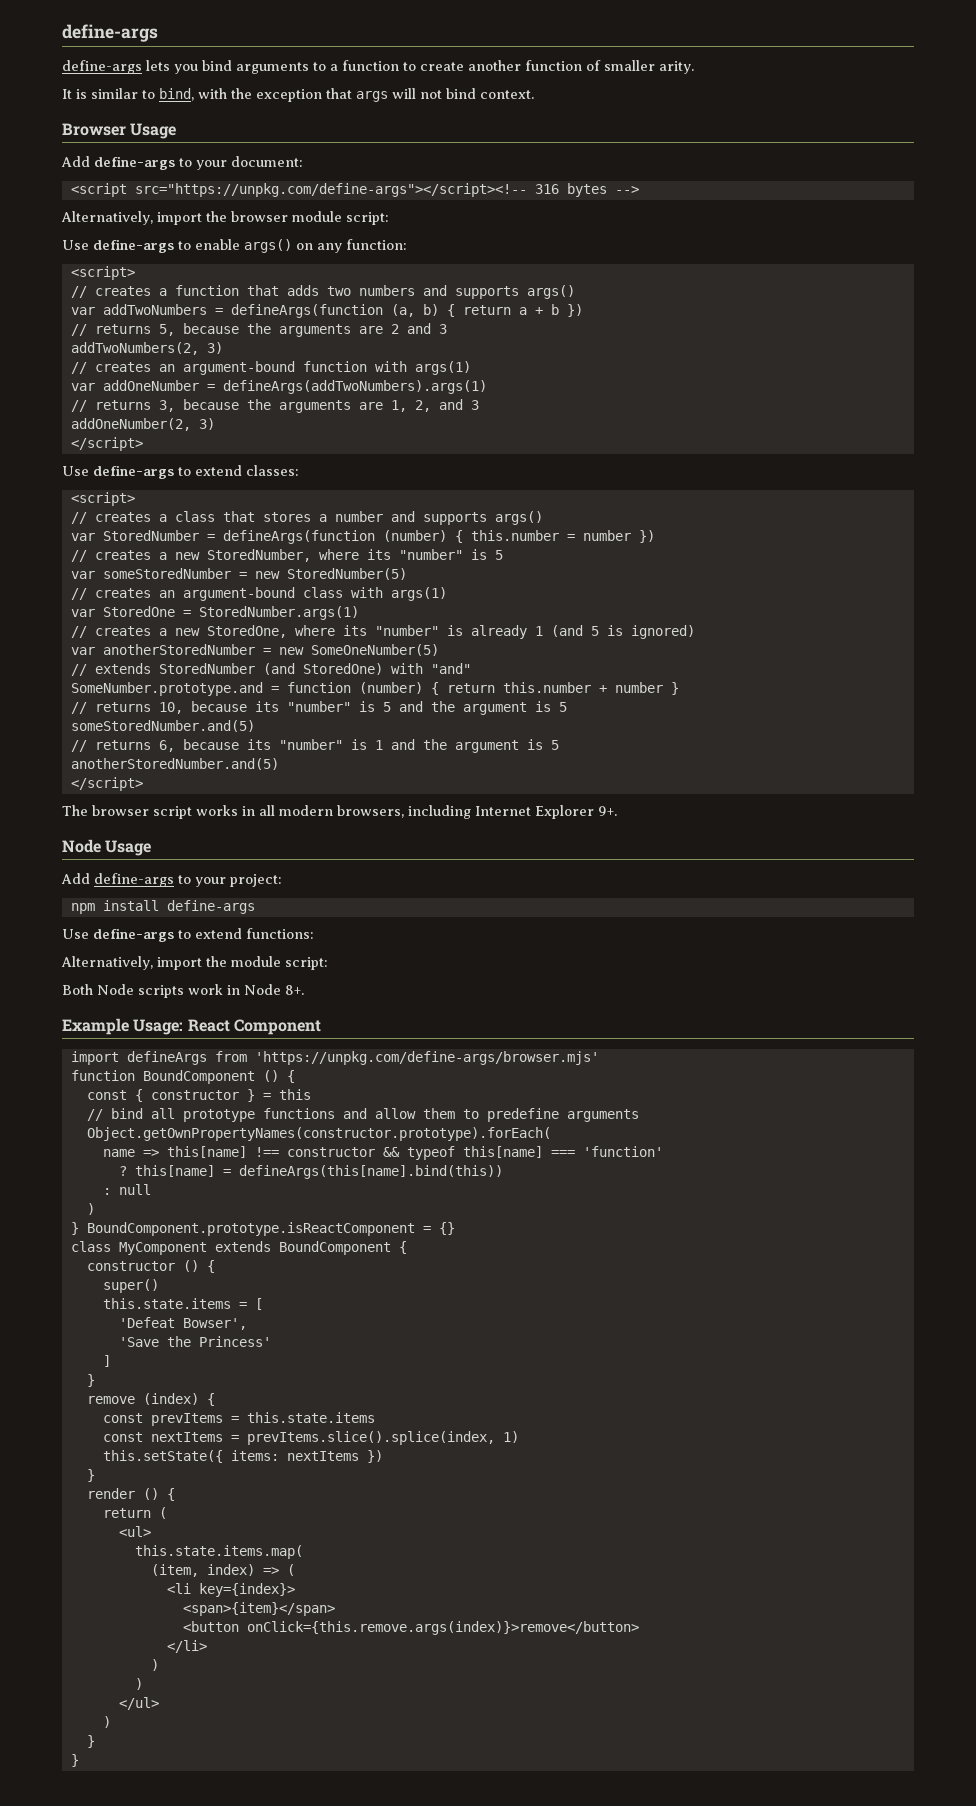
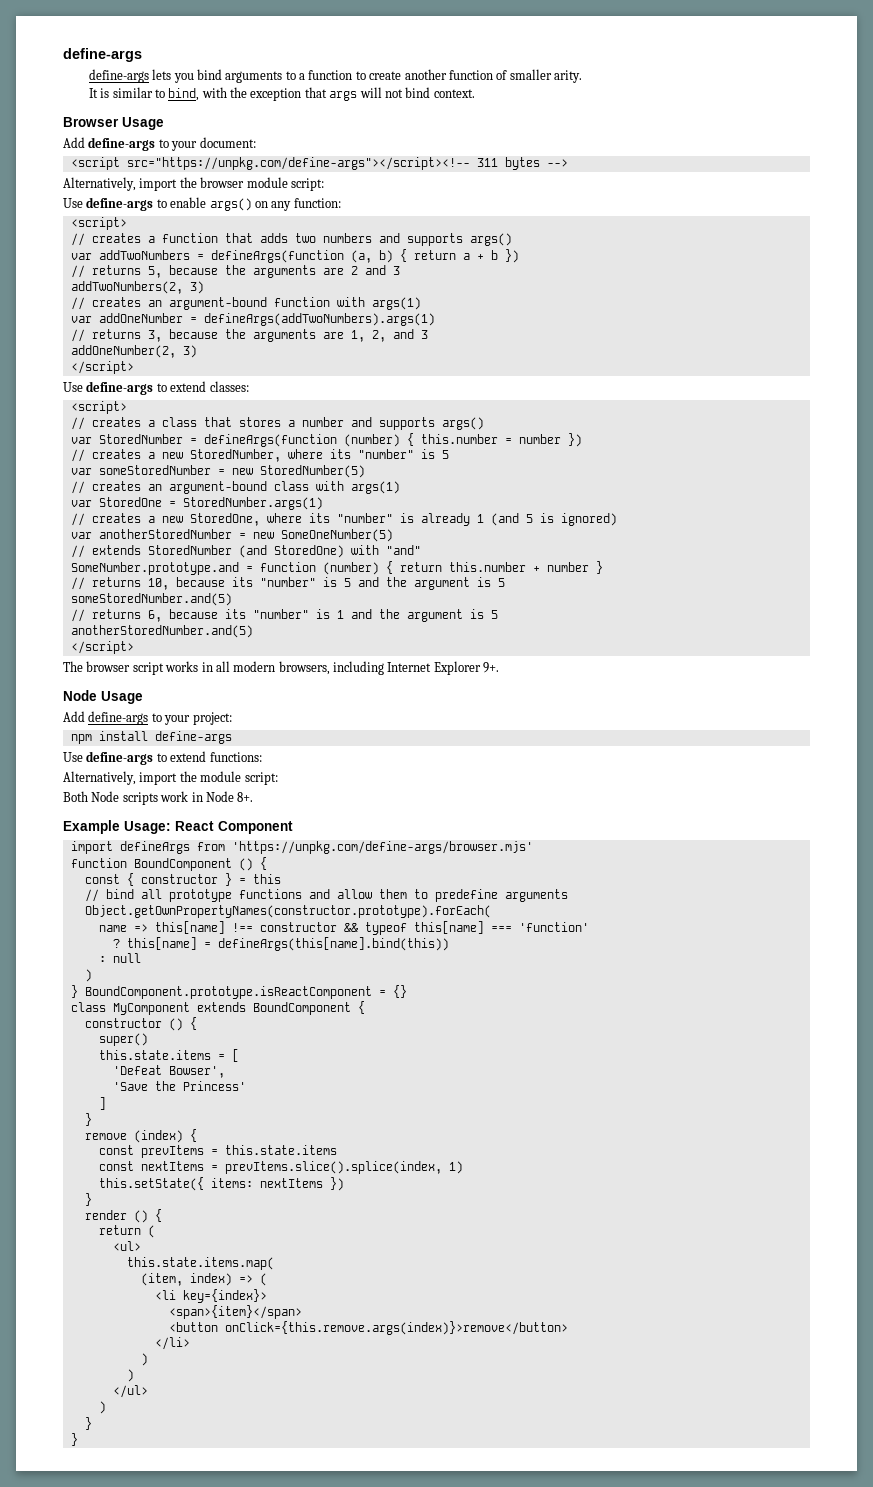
[534,184,559,194] 316 -> [476,158,498,167] 311

